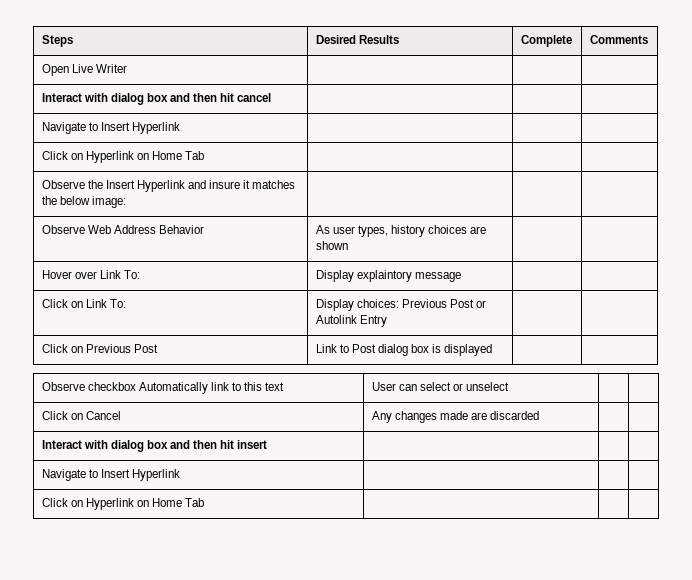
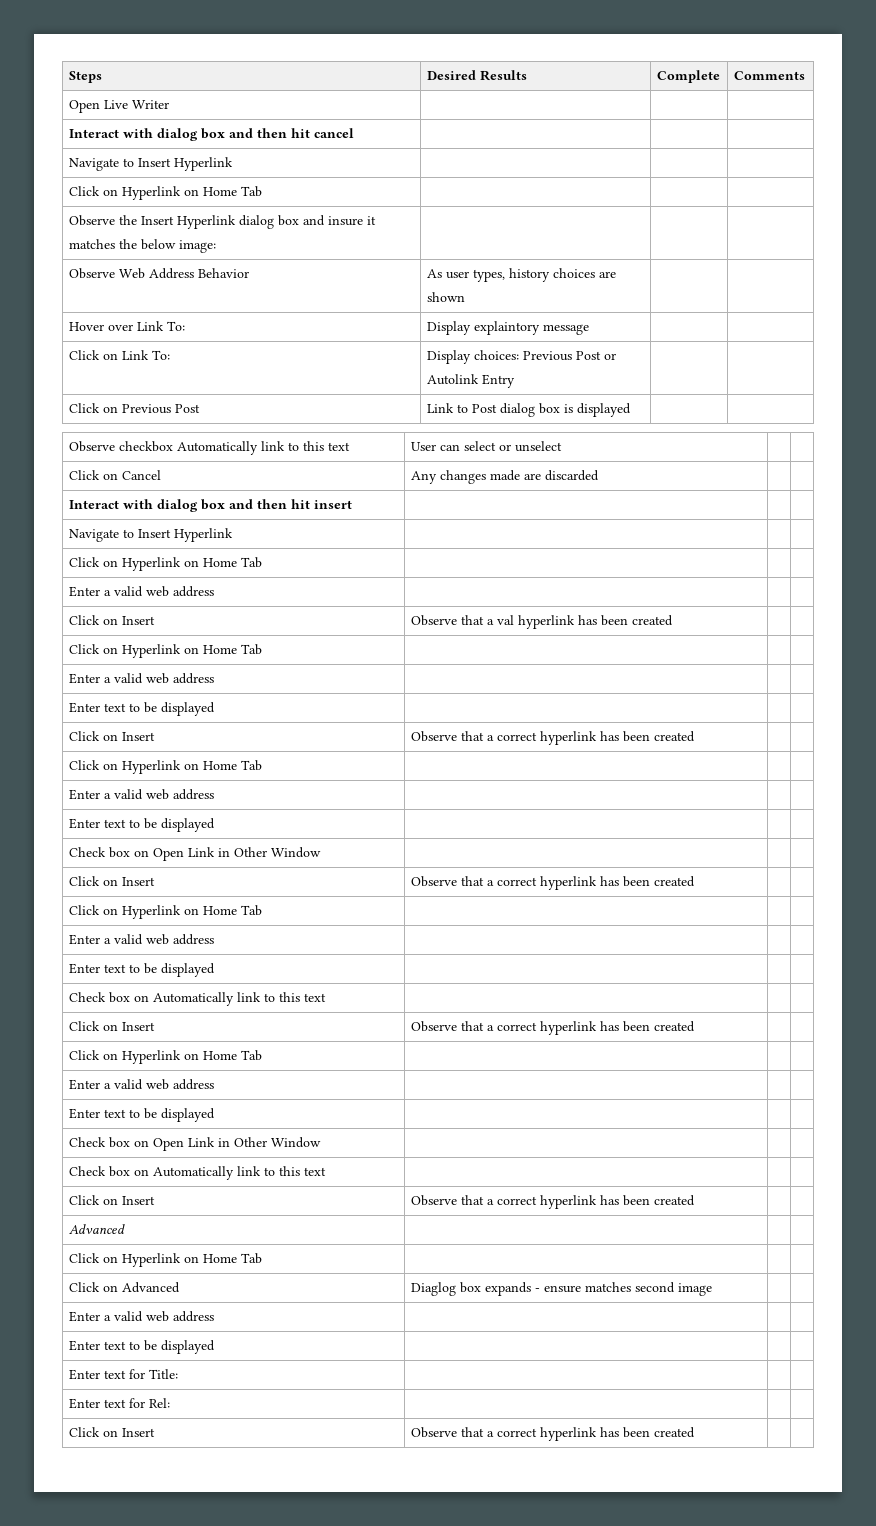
(185, 186) none -> [238,215,299,229] dialog box
(205, 502) none -> [68,586,214,597] [68,615,155,625] [410,615,673,629] [68,644,262,658] [68,673,214,684] [68,702,215,716] [68,731,155,741] [410,731,695,745] [68,760,262,774] [68,789,214,800] [68,818,215,832] [68,847,321,861] [68,876,155,886] [410,876,695,890] [68,905,262,919] [68,934,214,945] [68,963,215,977] [68,992,326,1006] [68,1021,155,1031] [410,1021,695,1035] [68,1050,262,1064] [68,1079,214,1090] [68,1108,215,1122] [68,1137,321,1151] [68,1166,326,1180] [68,1195,155,1205] [410,1195,695,1209] [68,1224,125,1234] [68,1253,262,1267] [68,1282,180,1293] [410,1282,712,1296] [68,1311,214,1322] [68,1340,215,1354] [68,1369,178,1380] [68,1398,170,1409] [68,1427,155,1437] [410,1427,695,1441] // Enter a valid web address | | | // Click on Insert | Observe that a val hyperlink has been created | | // Click on Hyperlink on Home Tab | | | // Enter a valid web address | | | // Enter text to be displayed | | | // Click on Insert | Observe that a correct hyperlink has been created | | // Click on Hyperlink on Home Tab | | | // Enter a valid web address | | | // Enter text to be displayed | | | // Check box on Open Link in Other Window | | | // Click on Insert | Observe that a correct hyperlink has been created | | // Click on Hyperlink on Home Tab | | | // Enter a valid web address | | | // Enter text to be displayed | | | // Check box on Automatically link to this text | | | // Click on Insert | Observe that a correct hyperlink has been created | | // Click on Hyperlink on Home Tab | | | // Enter a valid web address | | | // Enter text to be displayed | | | // Check box on Open Link in Other Window | | | // Check box on Automatically link to this text | | | // Click on Insert | Observe that a correct hyperlink has been created | | // Advanced | | | // Click on Hyperlink on Home Tab | | | // Click on Advanced | Diaglog box expands - ensure matches second image | | // Enter a valid web address | | | // Enter text to be displayed | | | // Enter text for Title: | | | // Enter text for Rel: | | | // Click on Insert | Observe that a correct hyperlink has been created | |

